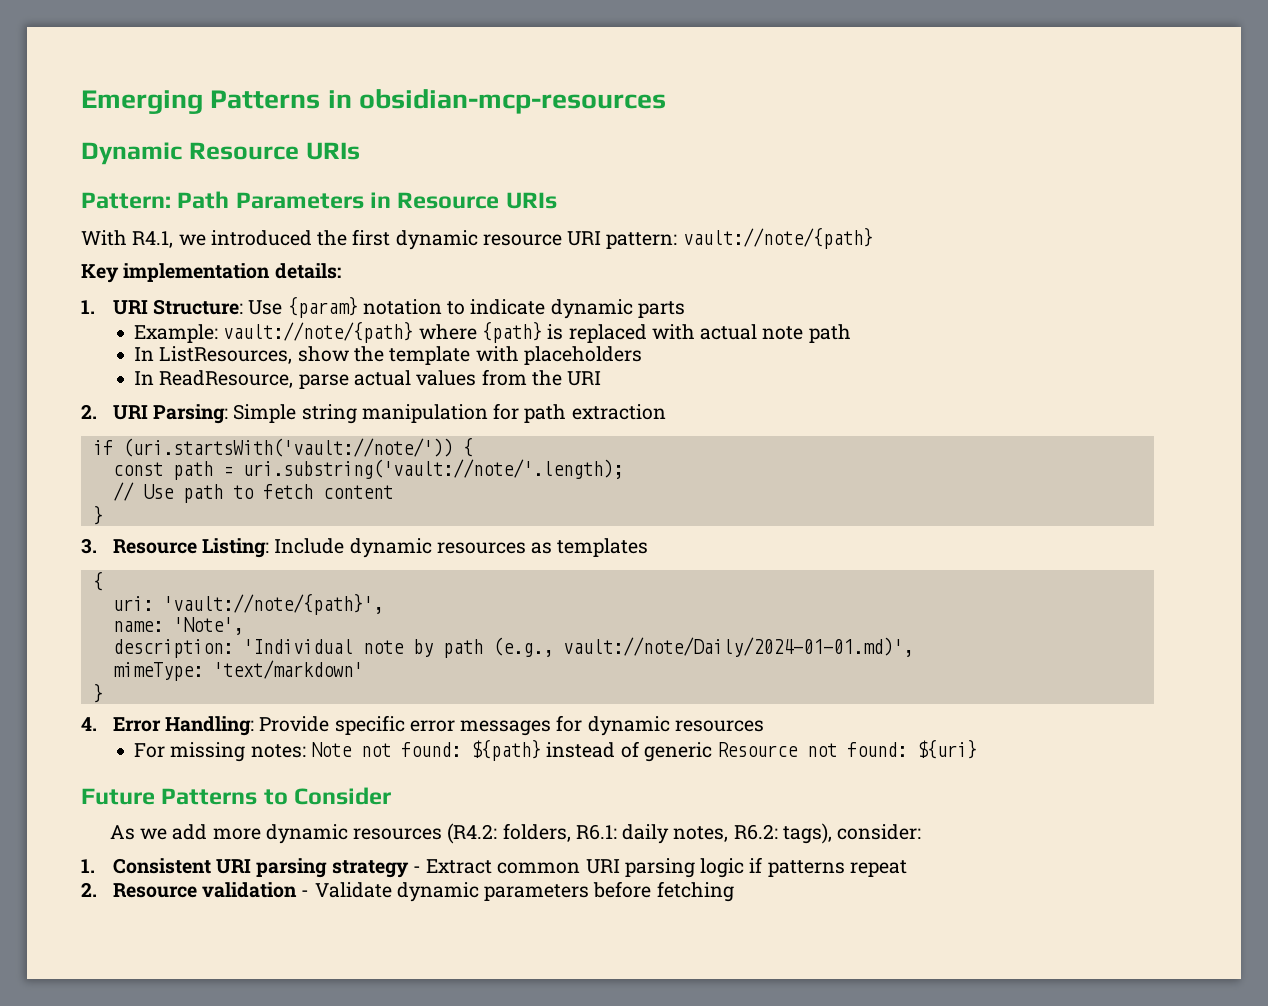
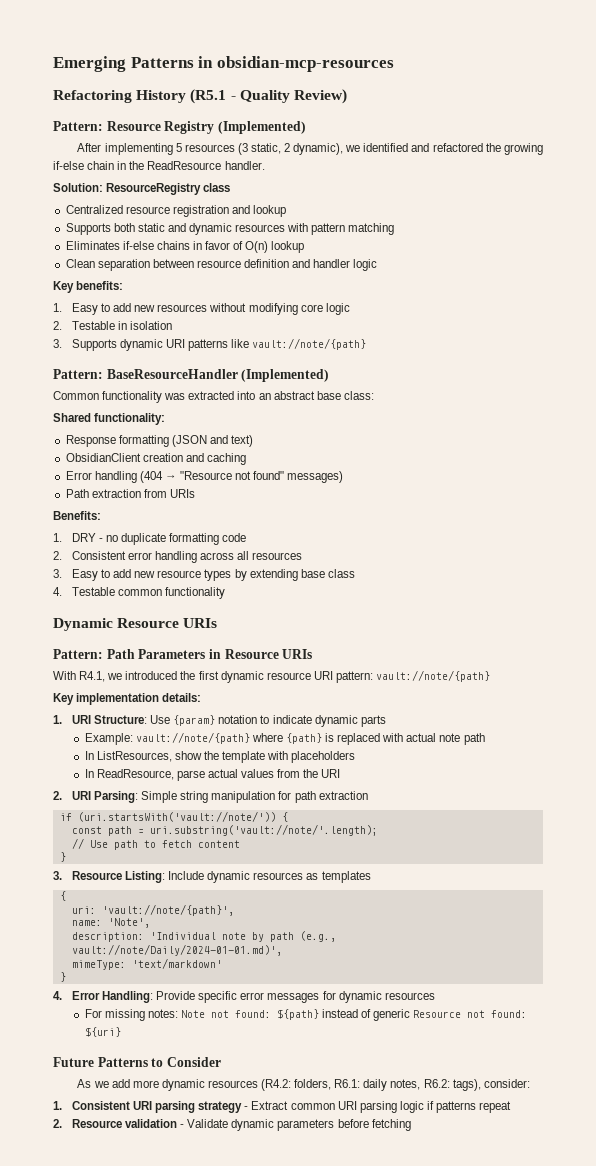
(666, 101) none -> [53,89,347,104] [53,121,306,134] [77,143,543,155] [53,161,265,170] [53,183,231,195] [65,205,287,217] [65,223,395,235] [65,241,305,253] [65,259,378,271] [53,281,124,293] [53,303,350,315] [53,321,173,330] [53,338,367,351] [53,369,330,382] [53,391,374,403] [53,413,166,425] [65,435,254,447] [65,453,246,465] [65,471,344,483] [65,489,195,498] [53,511,101,520] [53,533,247,545] [53,551,303,563] [53,569,355,581] [53,587,226,599] // Refactoring History (R5.1 - Quality Review) // Pattern: Resource Registry (Implemented) // After implementing 5 resources (3 static, 2 dynamic), we identified and refactored the growing if-else chain in the ReadResource handler. // Solution: ResourceRegistry class // Centralized resource registration and lookup // Supports both static and dynamic resources with pattern matching // Eliminates if-else chains in favor of O(n) lookup // Clean separation between resource definition and handler logic // Key benefits: // 1. Easy to add new resources without modifying core logic // 2. Testable in isolation // 3. Supports dynamic URI patterns like vault://note/{path} // Pattern: BaseResourceHandler (Implemented) // Common functionality was extracted into an abstract base class: // Shared functionality: // Response formatting (JSON and text) // ObsidianClient creation and caching // Error handling (404 → "Resource not found" messages) // Path extraction from URIs // Benefits: // 1. DRY - no duplicate formatting code // 2. Consistent error handling across all resources // 3. Easy to add new resource types by extending base class // 4. Testable common functionality

